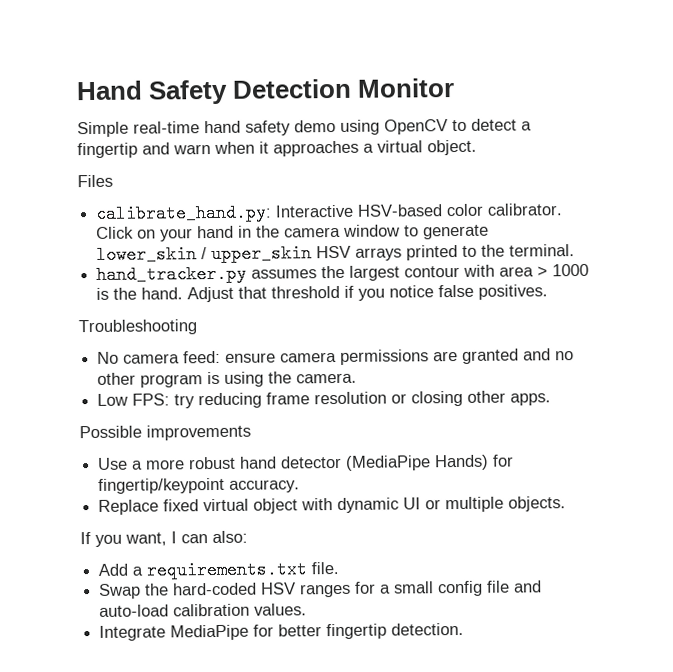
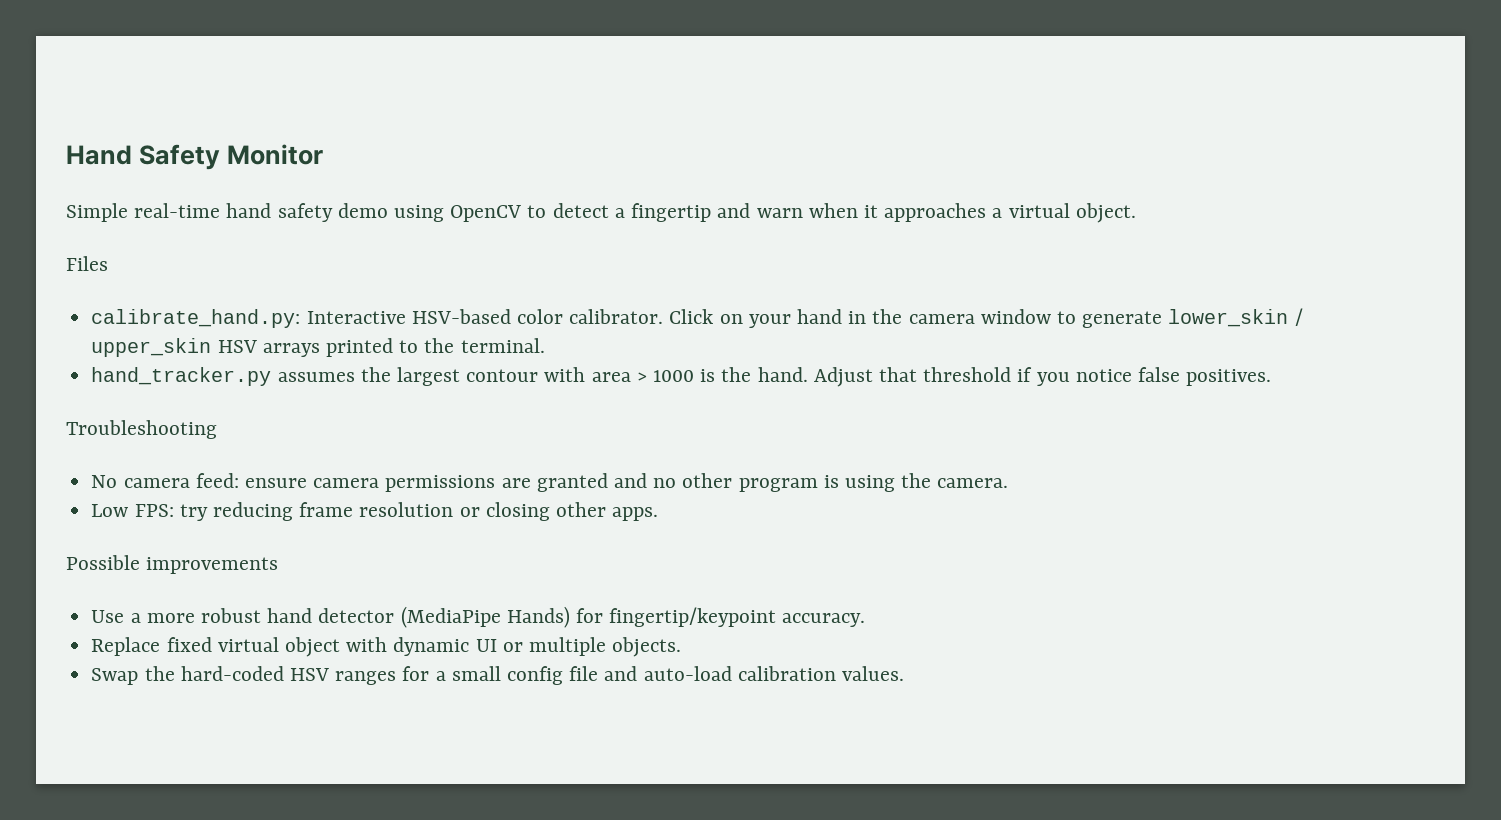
[232,78,353,99] Detection -> (221, 157) none
[80,530,248,547] [98,560,340,580] // If you want, I can also: // Add a requirements.txt file. -> (682, 647) none
[99,622,465,641] // Integrate MediaPipe for better fingertip detection. -> (905, 673) none

